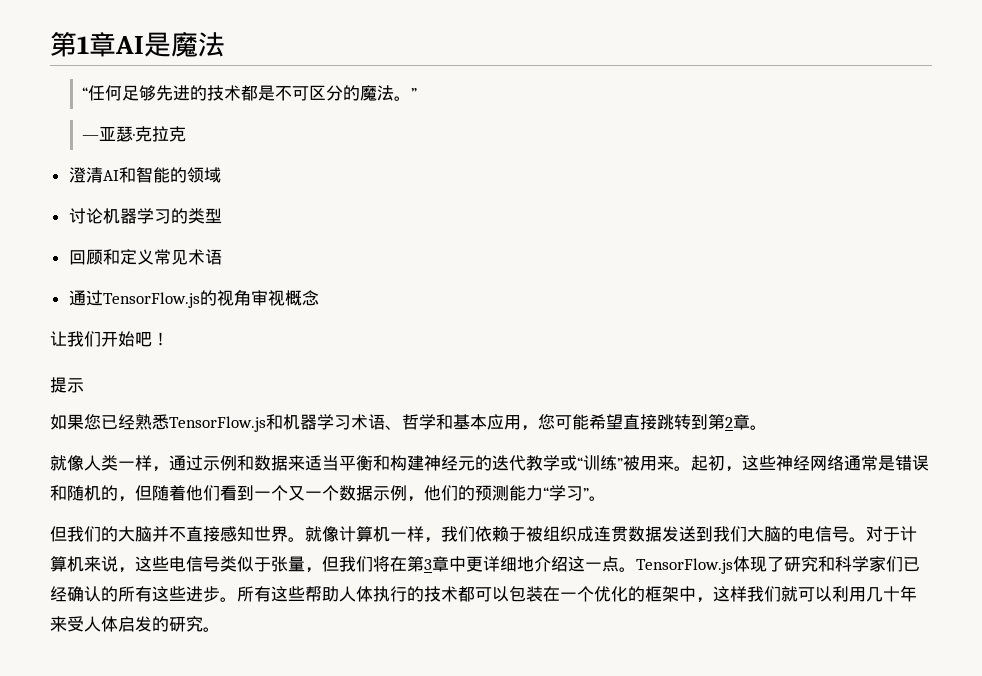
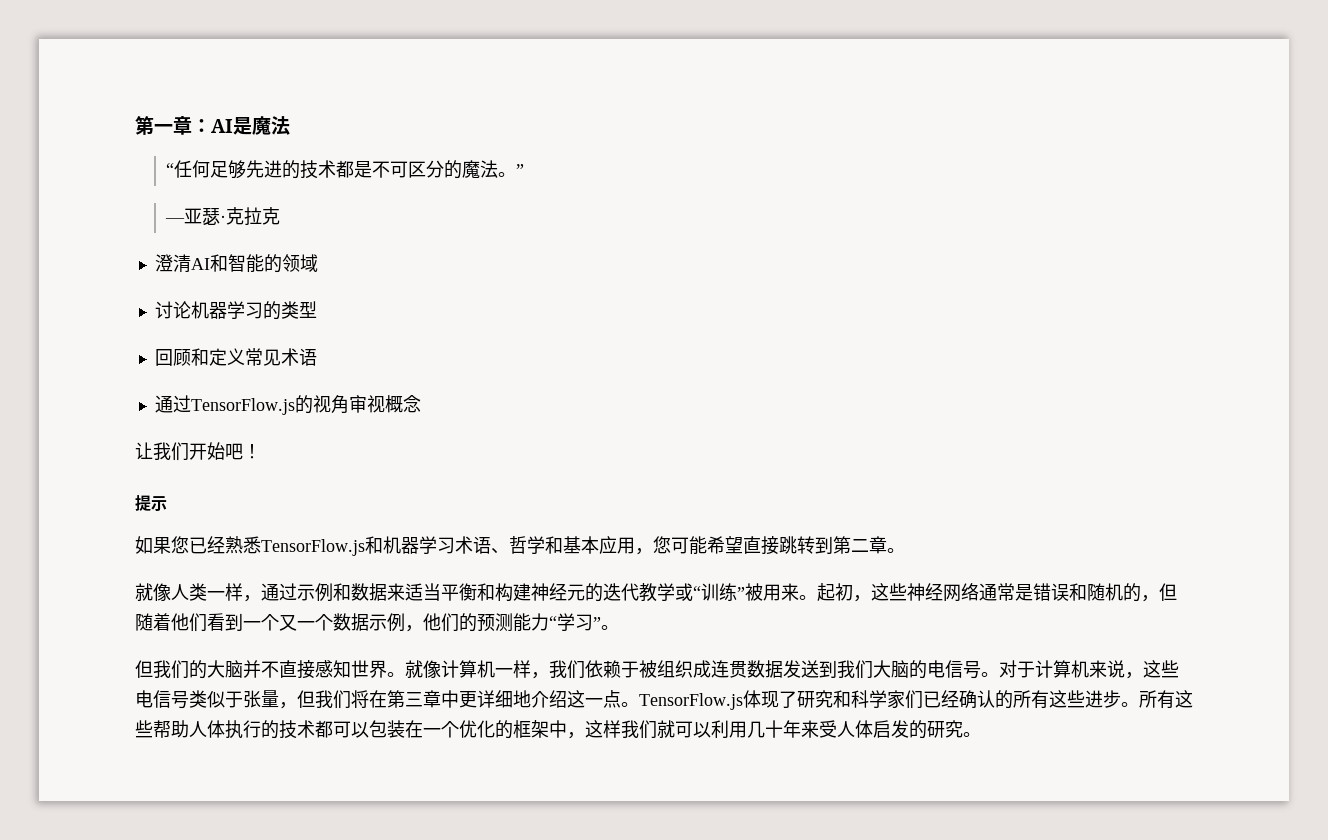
[50,31,116,57] 第1章 -> [135,116,211,135] 第一章：
[725,417,733,428] 2 -> [851,539,869,552] 二
[424,559,432,570] 3 -> [405,692,423,707] 三

